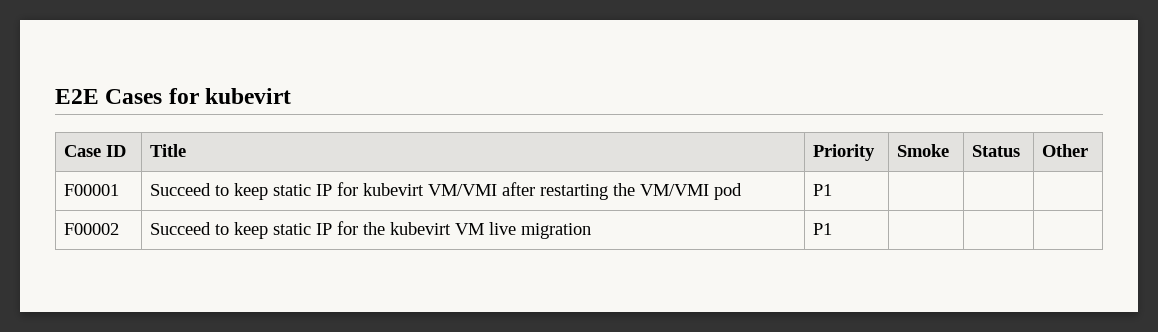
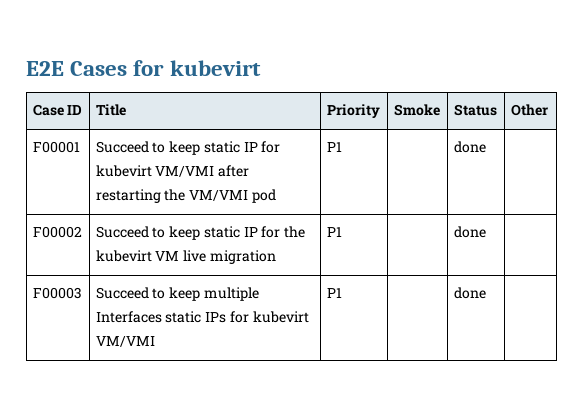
(832, 190) none -> [453,141,486,153] done
(832, 229) none -> [453,226,486,238] [32,287,82,299] [95,287,259,301] [95,311,309,323] [95,336,155,347] [326,288,342,298] [453,287,486,299] done | // F00003 | Succeed to keep multiple Interfaces static IPs for kubevirt VM/VMI | P1 | | done

